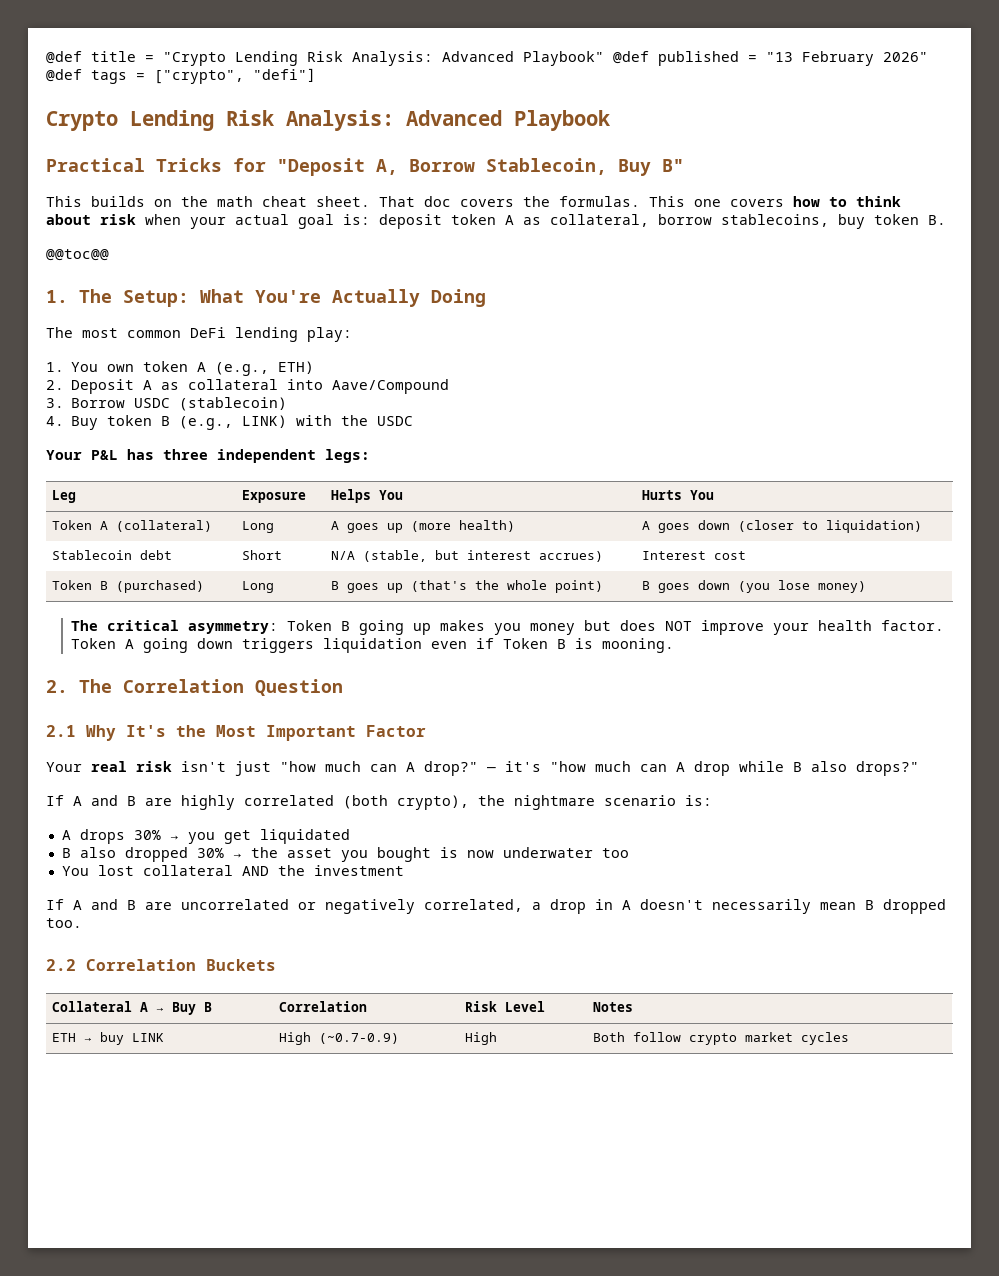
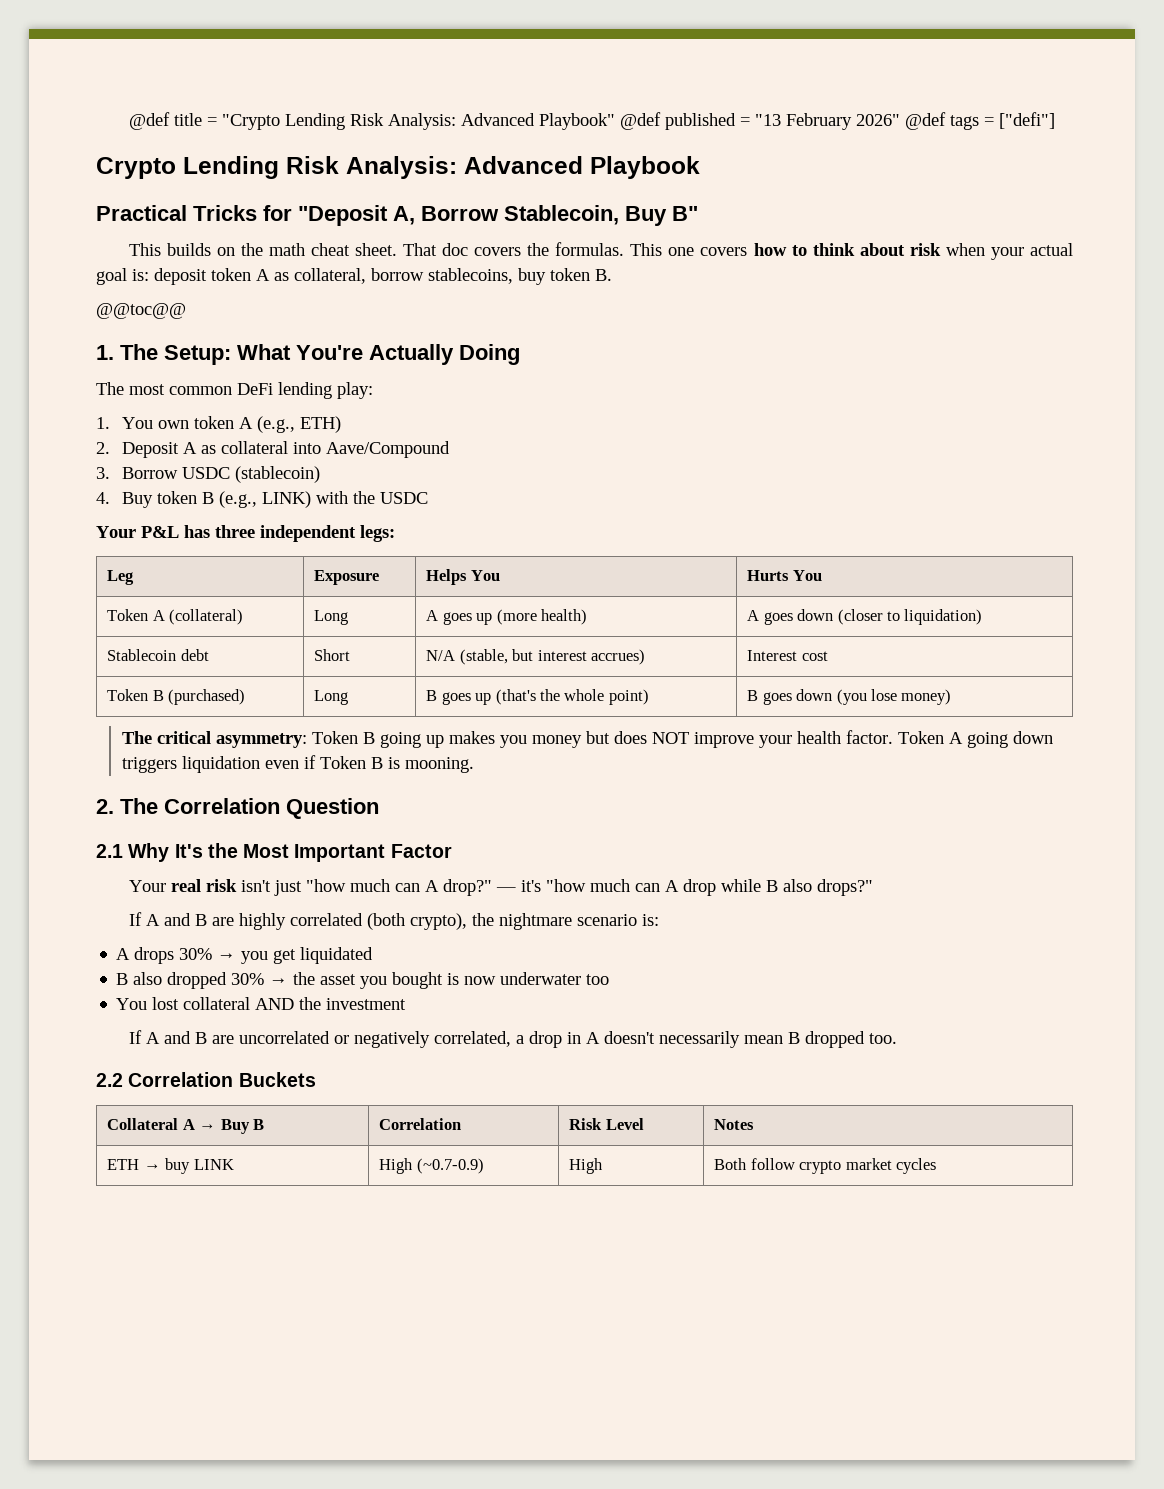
[154,68,316,84] ["crypto", "defi"] -> [998,112,1055,129] ["defi"]

